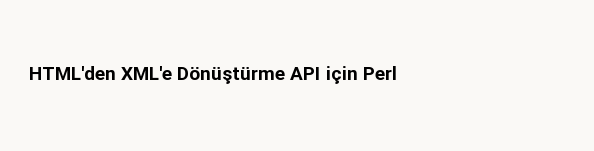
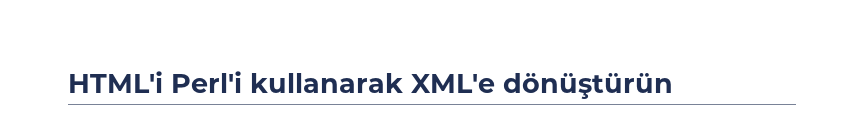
[29,66,397,84] HTML'den XML'e Dönüştürme API için Perl -> [68,71,673,99] HTML'i Perl'i kullanarak XML'e dönüştürün

